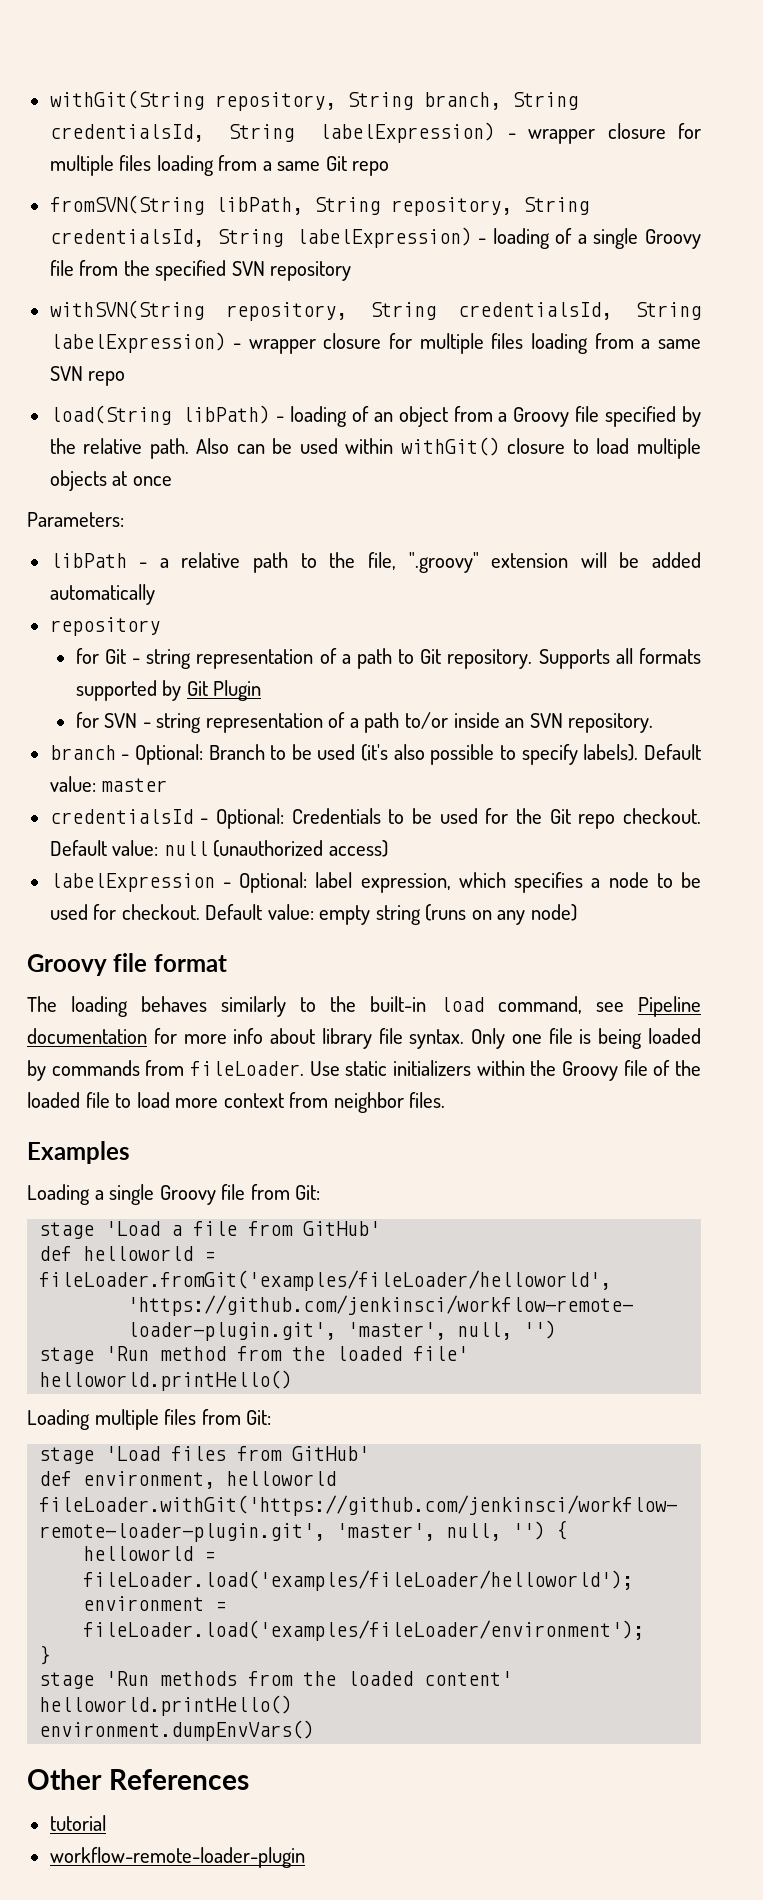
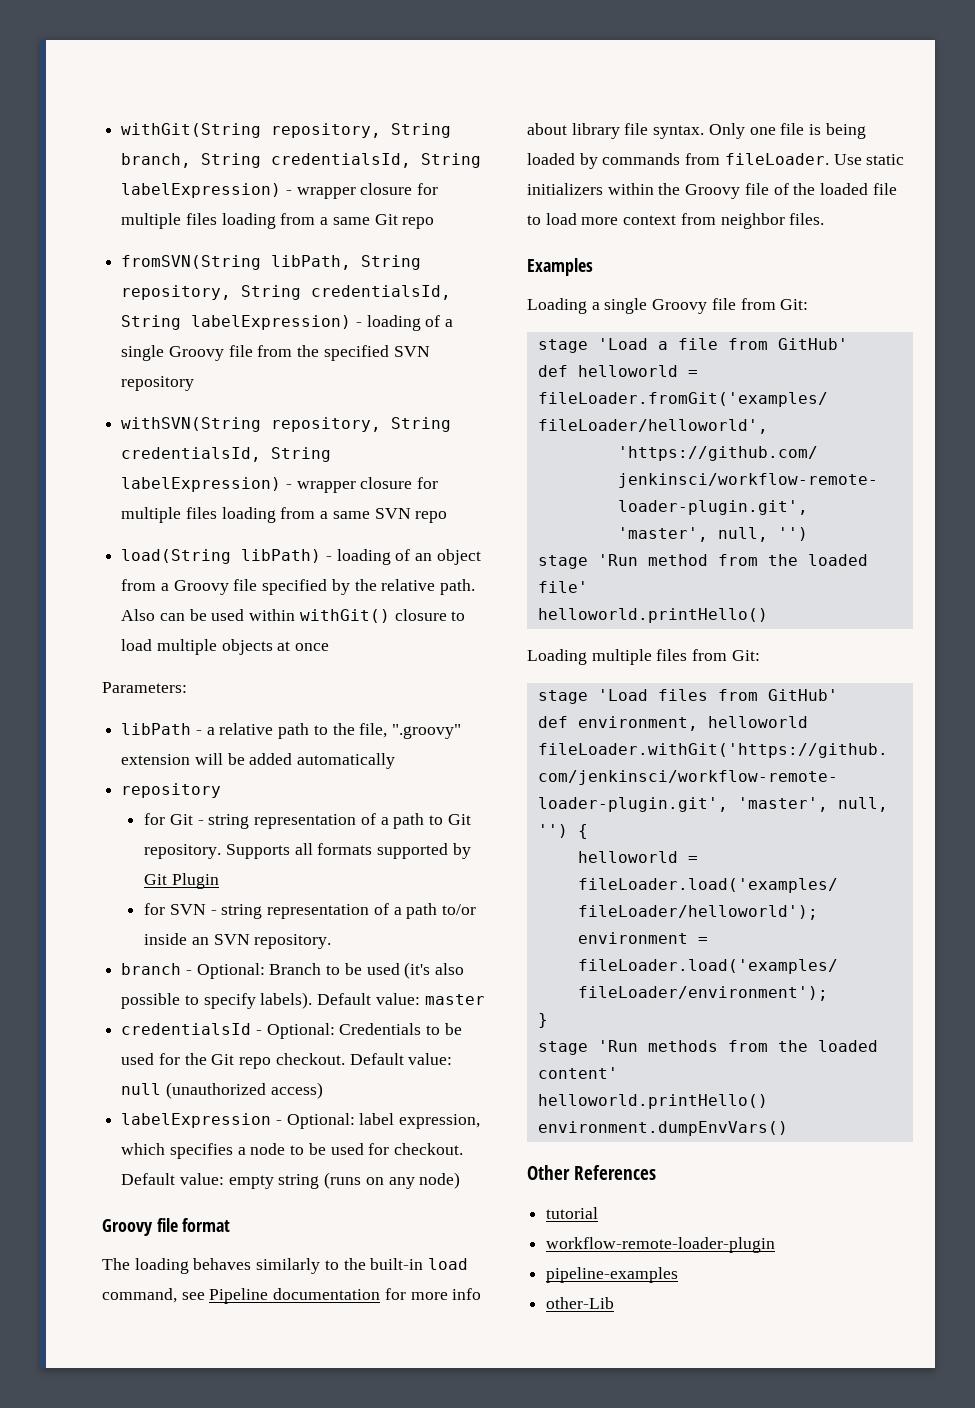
(305, 1857) none -> [546,1267,679,1283] [546,1297,615,1309] // pipeline-examples // other-Lib

